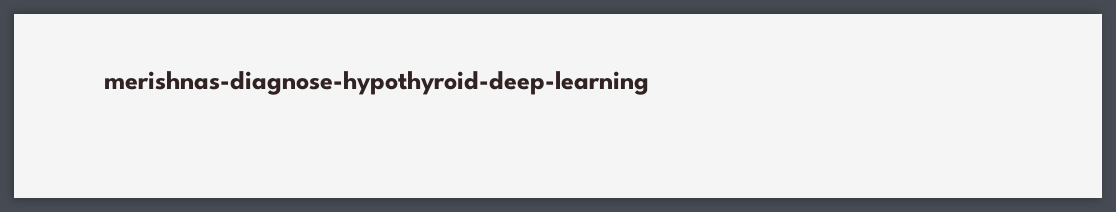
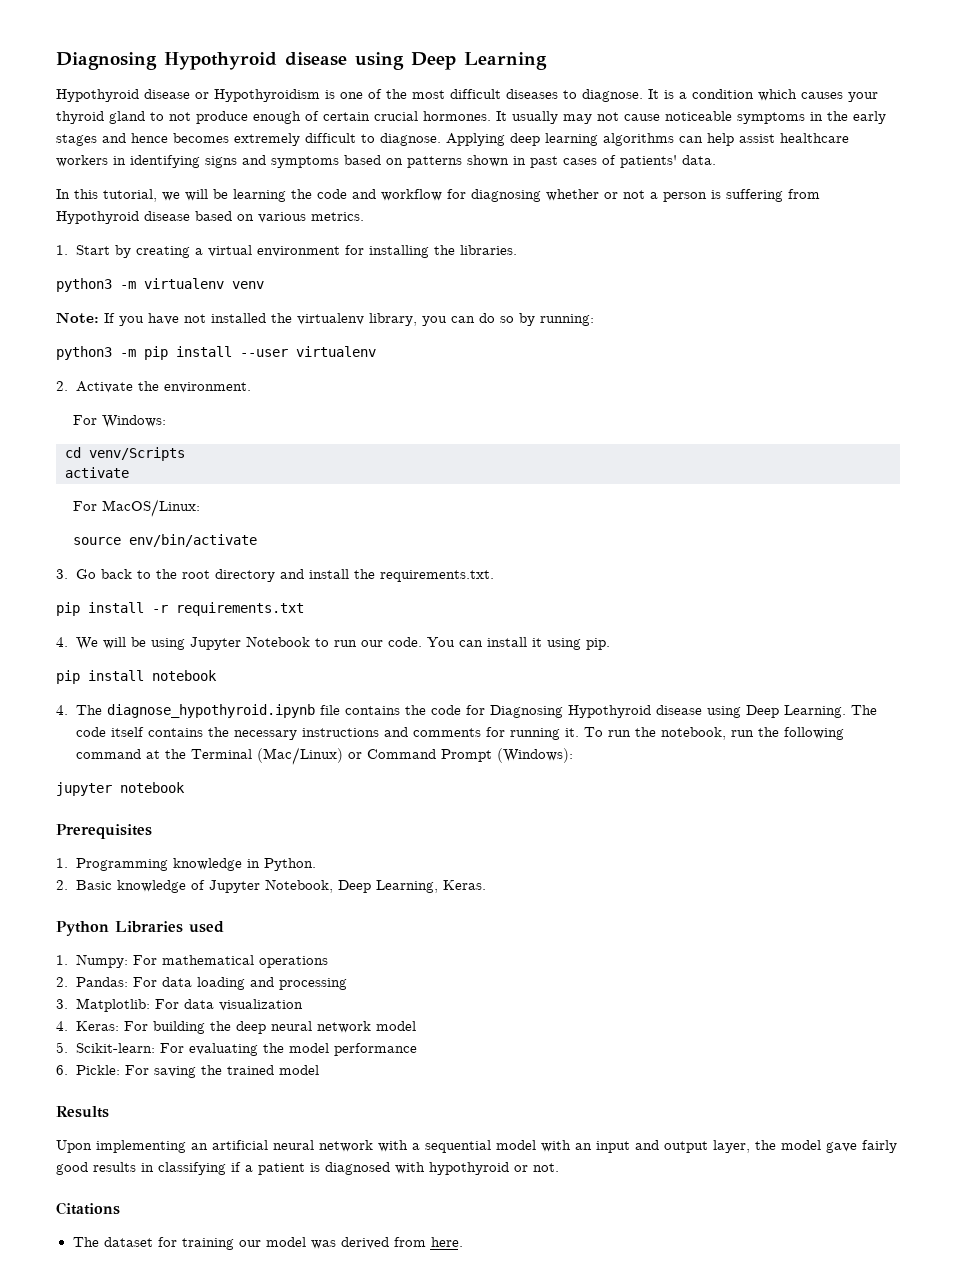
[104,71,649,95] merishnas-diagnose-hypothyroid-deep-learning -> [56,52,547,70] [56,89,878,102] [56,111,886,124] [56,133,849,146] [56,155,716,168] [56,189,820,202] [56,211,364,224] [56,245,517,258] [56,278,264,292] [56,312,594,326] [56,346,376,360] [56,381,251,393] [72,415,166,428] [65,447,185,461] [65,467,129,478] [72,499,200,517] [72,534,257,547] [56,569,494,582] [56,602,304,616] [56,636,610,650] [56,670,217,684] [56,704,877,718] [75,727,844,740] [75,747,573,765] [56,782,185,796] [56,824,152,839] [56,858,316,871] [56,879,486,893] [56,921,224,936] [56,954,328,968] [56,977,347,990] [56,998,303,1012] [56,1021,416,1034] [56,1042,417,1056] [56,1065,319,1078] [56,1106,109,1118] [56,1140,897,1153] [56,1162,559,1175] [56,1202,120,1215] [72,1237,463,1250] Diagnosing Hypothyroid disease using Deep Learning // Hypothyroid disease or Hypothyroidism is one of the most difficult diseases to diagnose. It is a condition which causes your thyroid gland to not produce enough of certain crucial hormones. It usually may not cause noticeable symptoms in the early stages and hence becomes extremely difficult to diagnose. Applying deep learning algorithms can help assist healthcare workers in identifying signs and symptoms based on patterns shown in past cases of patients' data. // In this tutorial, we will be learning the code and workflow for diagnosing whether or not a person is suffering from Hypothyroid disease based on various metrics. // 1. Start by creating a virtual environment for installing the libraries. // python3 -m virtualenv venv // Note: If you have not installed the virtualenv library, you can do so by running: // python3 -m pip install --user virtualenv // 2. Activate the environment. // For Windows: // cd venv/Scripts // activate // For MacOS/Linux: // source env/bin/activate // 3. Go back to the root directory and install the requirements.txt. // pip install -r requirements.txt // 4. We will be using Jupyter Notebook to run our code. You can install it using pip. // pip install notebook // 4. The diagnose_hypothyroid.ipynb file contains the code for Diagnosing Hypothyroid disease using Deep Learning. The code itself contains the necessary instructions and comments for running it. To run the notebook, run the following command at the Terminal (Mac/Linux) or Command Prompt (Windows): // jupyter notebook // Prerequisites // 1. Programming knowledge in Python. // 2. Basic knowledge of Jupyter Notebook, Deep Learning, Keras. // Python Libraries used // 1. Numpy: For mathematical operations // 2. Pandas: For data loading and processing // 3. Matplotlib: For data visualization // 4. Keras: For building the deep neural network model // 5. Scikit-learn: For evaluating the model performance // 6. Pickle: For saving the trained model // Results // Upon implementing an artificial neural network with a sequential model with an input and output layer, the model gave fairly good results in classifying if a patient is diagnosed with hypothyroid or not. // Citations // The dataset for training our model was derived from here.

